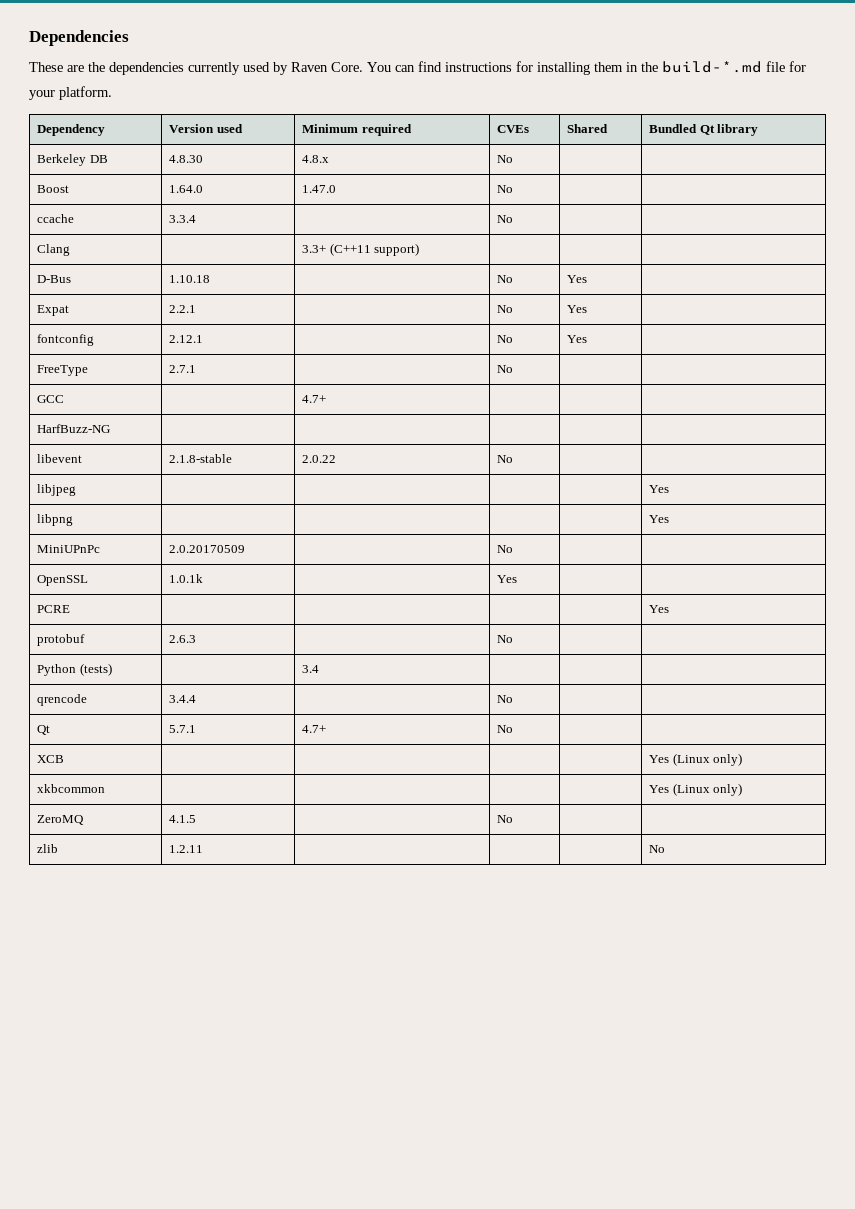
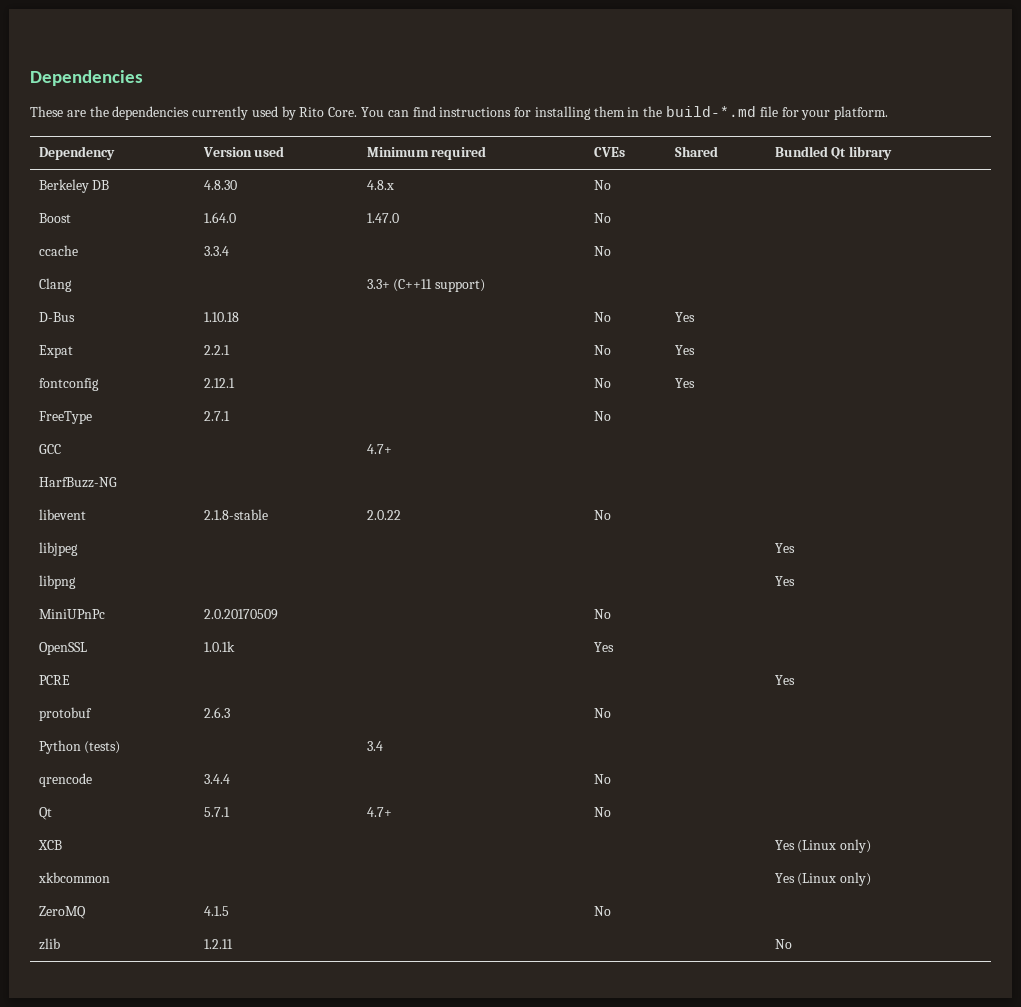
[291,62,328,72] Raven -> [299,107,325,117] Rito

